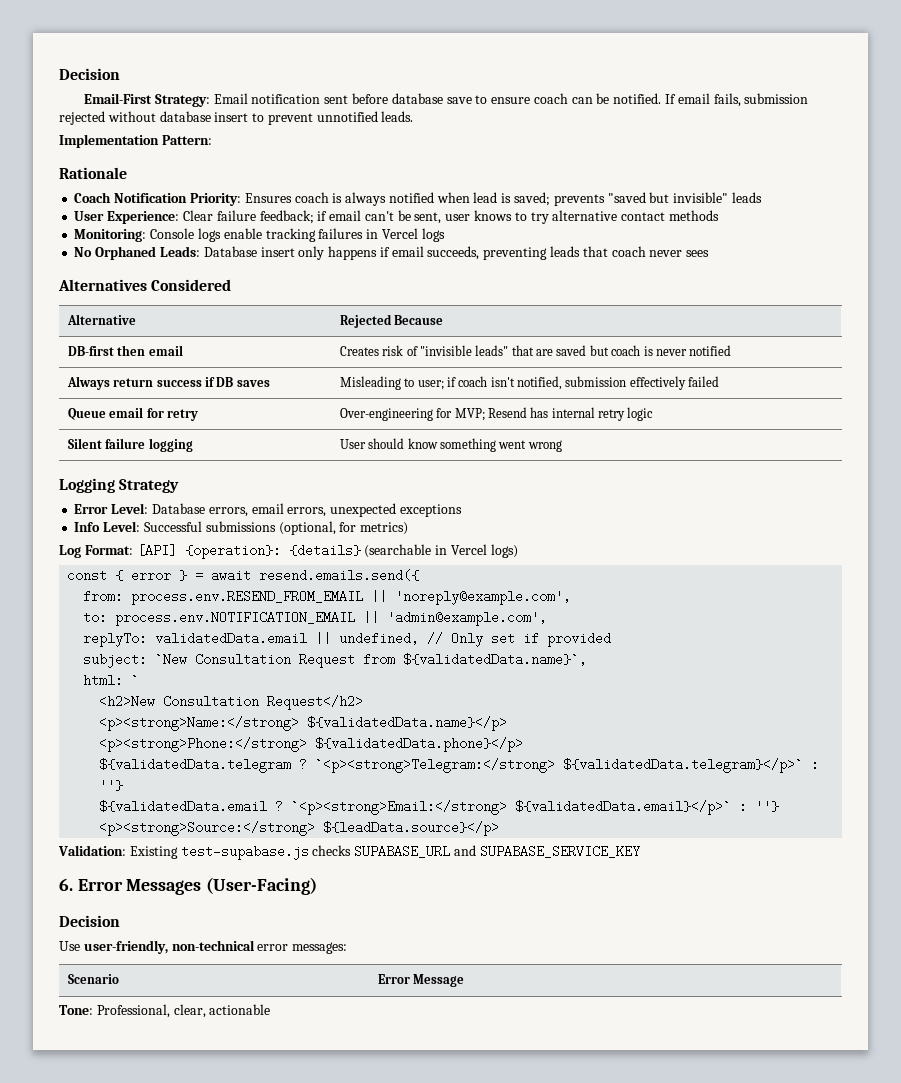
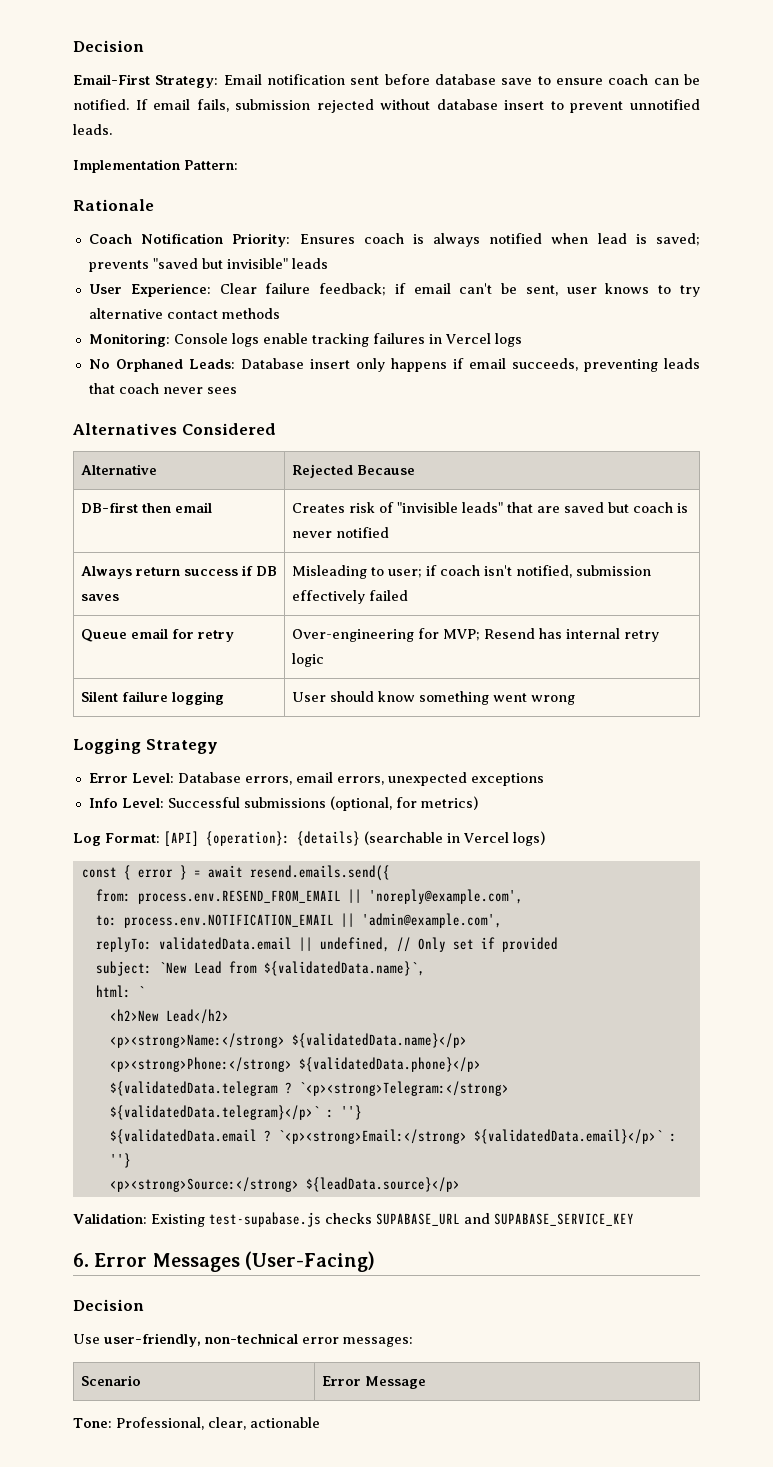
[195,653,356,668] Consultation Request -> [193,961,222,974] Lead
[163,695,364,710] Consultation Request</h2> -> [165,1009,229,1024] Lead</h2>

